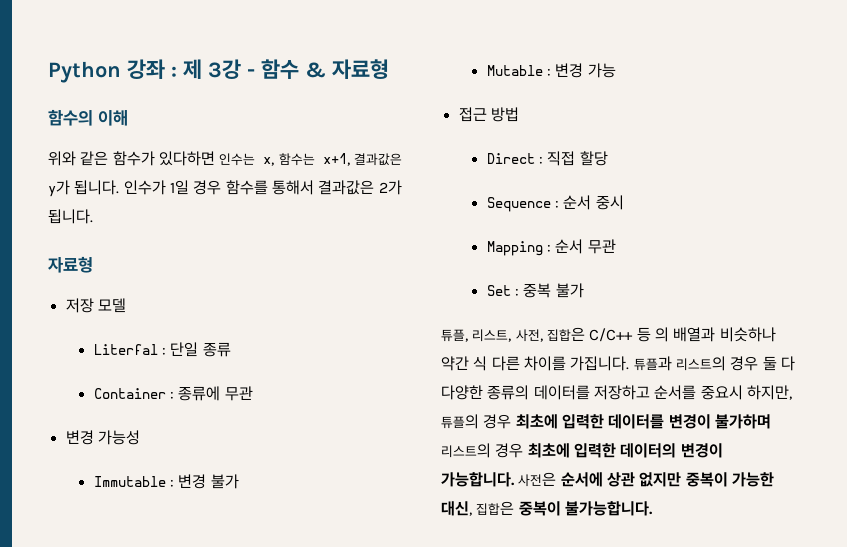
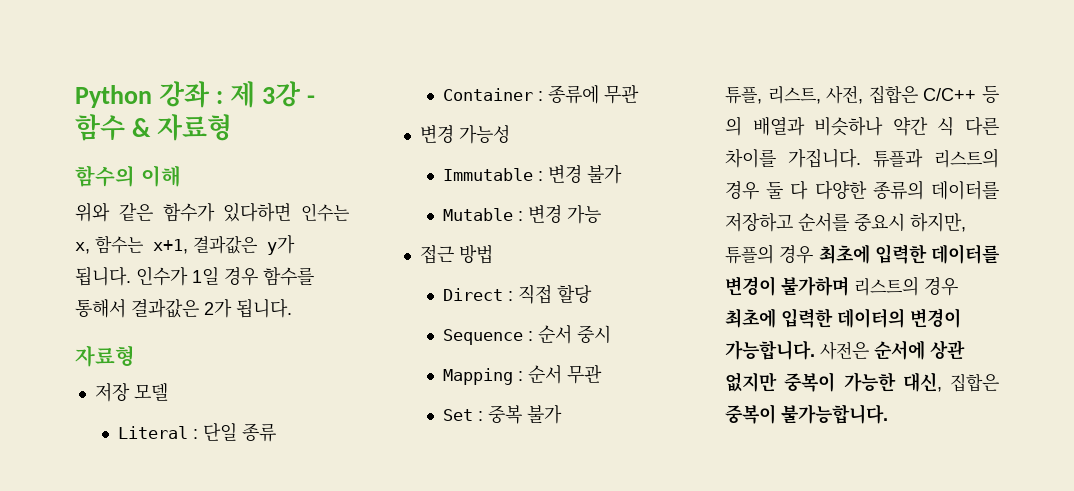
[93,344,158,355] Literfal -> [118,426,189,439] Literal

